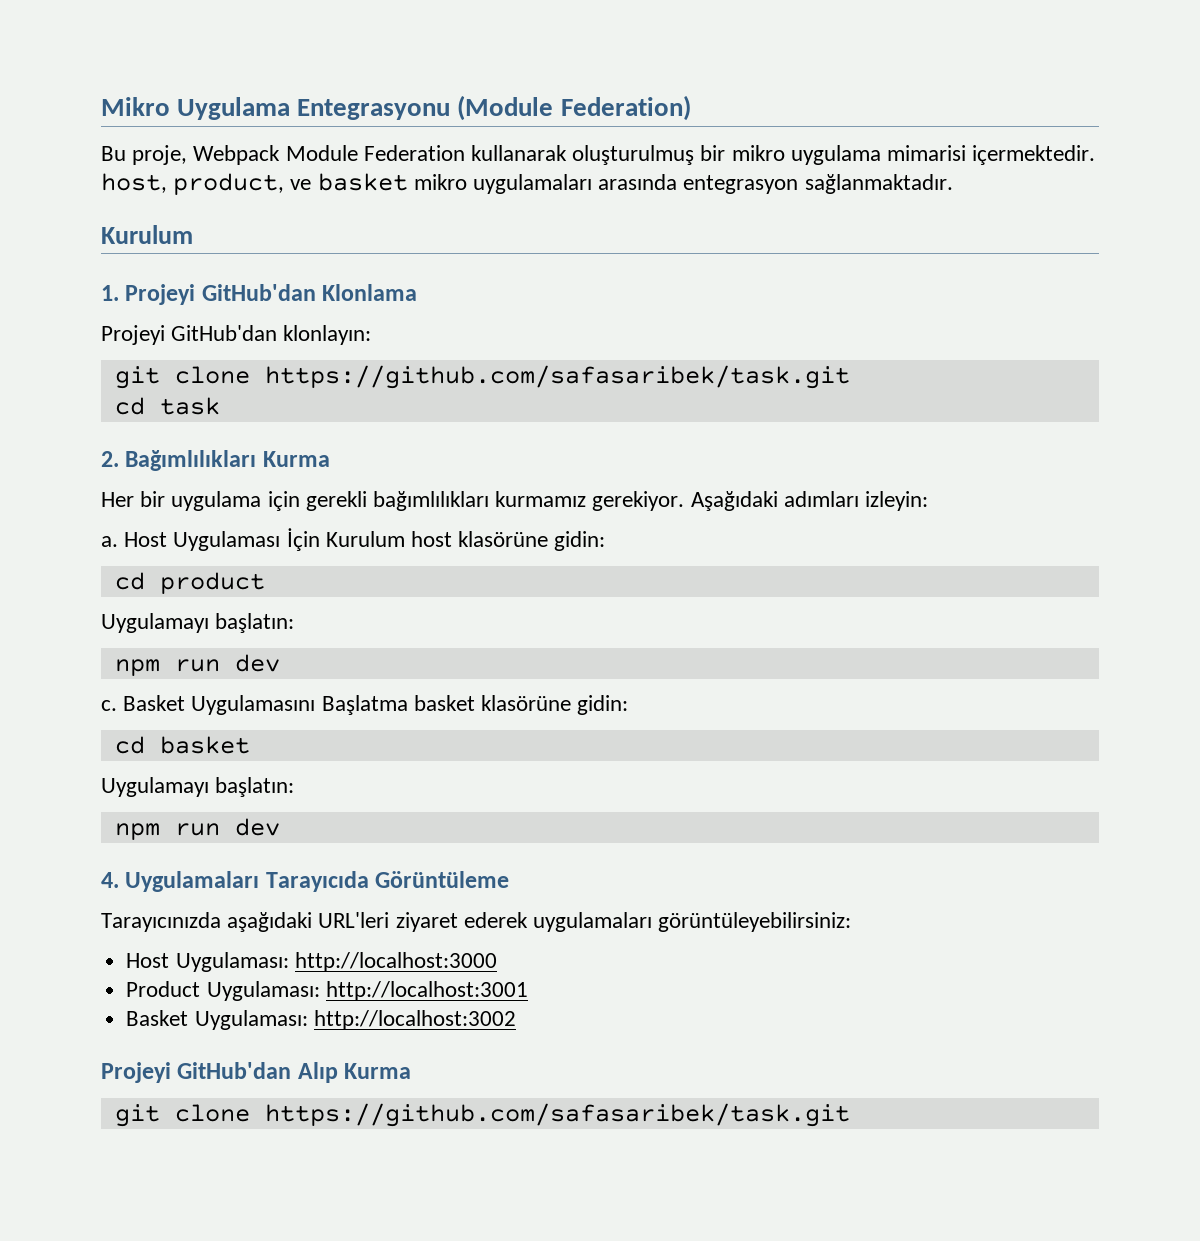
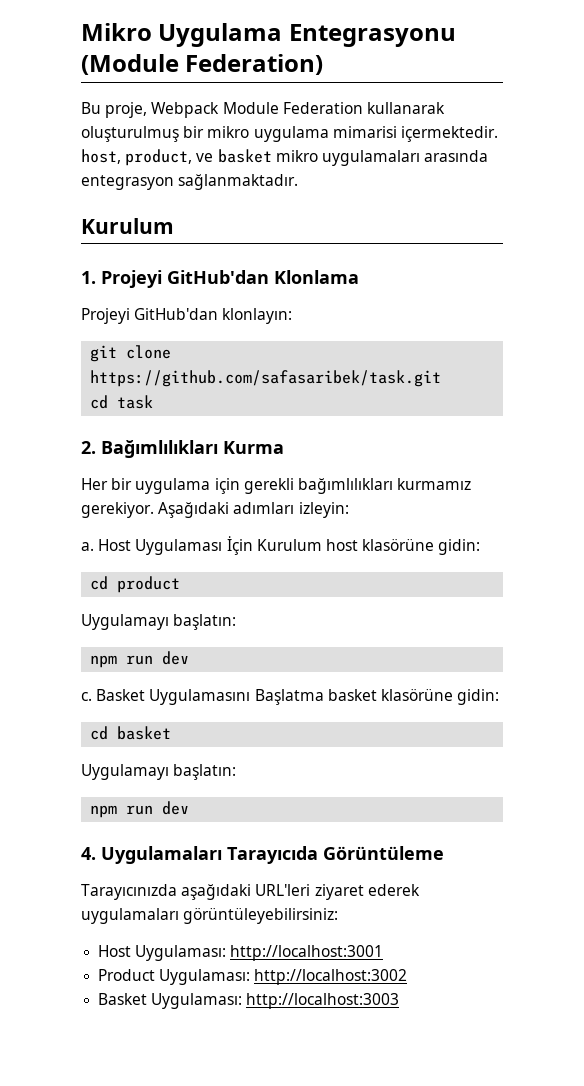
[294,952,497,972] http://localhost:3000 -> [230,945,384,961] http://localhost:3001
[325,981,528,1001] http://localhost:3001 -> [254,969,408,985] http://localhost:3002
[313,1010,516,1030] [101,1062,412,1083] [114,1103,850,1127] http://localhost:3002 // Projeyi GitHub'dan Alıp Kurma // git clone https://github.com/safasaribek/task.git -> [246,993,400,1009] http://localhost:3003

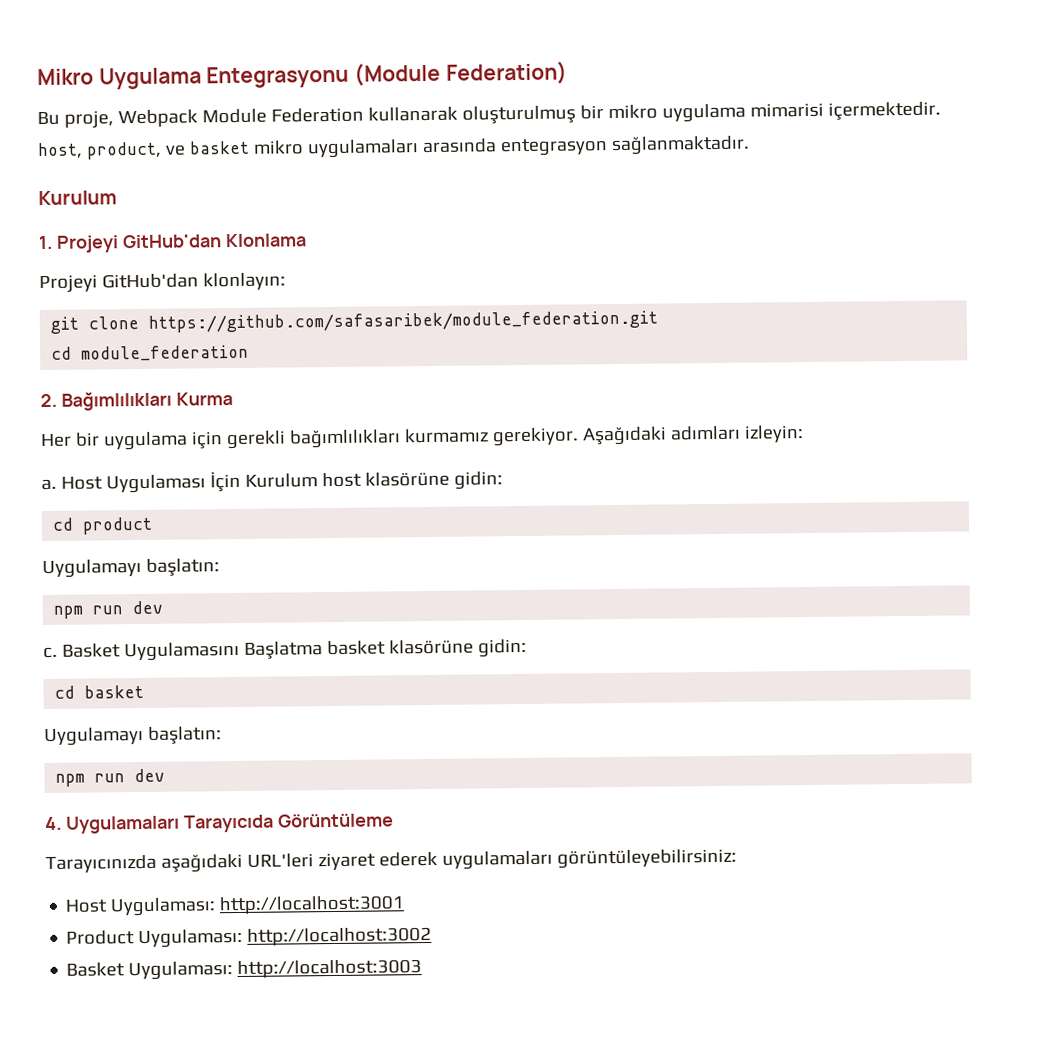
[90,370,442,387] [90,395,154,409] https://github.com/safasaribek/task.git // cd task -> [148,310,659,333] [51,344,250,362] https://github.com/safasaribek/module_federation.git // cd module_federation

